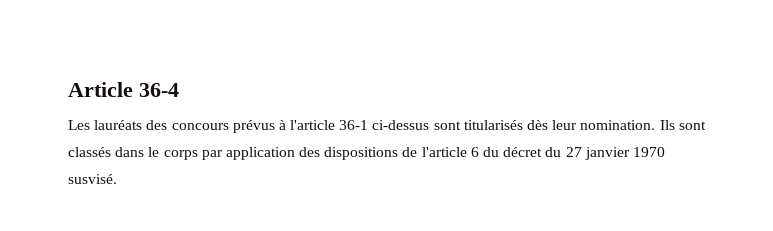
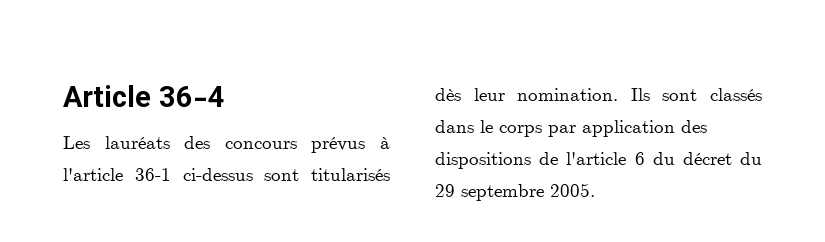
[565,147,665,160] [68,174,117,184] 27 janvier 1970 susvisé. -> [435,183,595,201] 29 septembre 2005.

